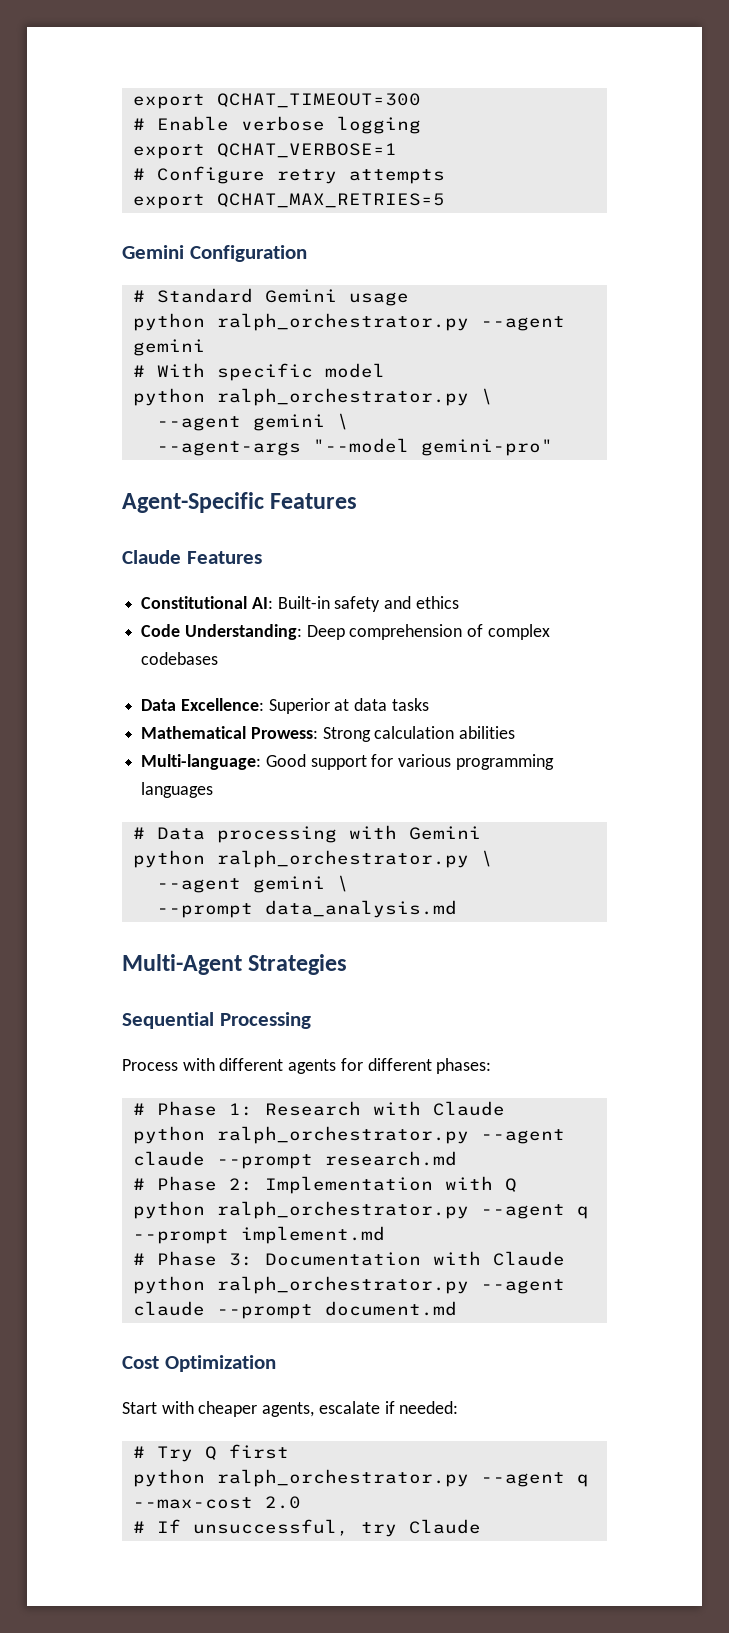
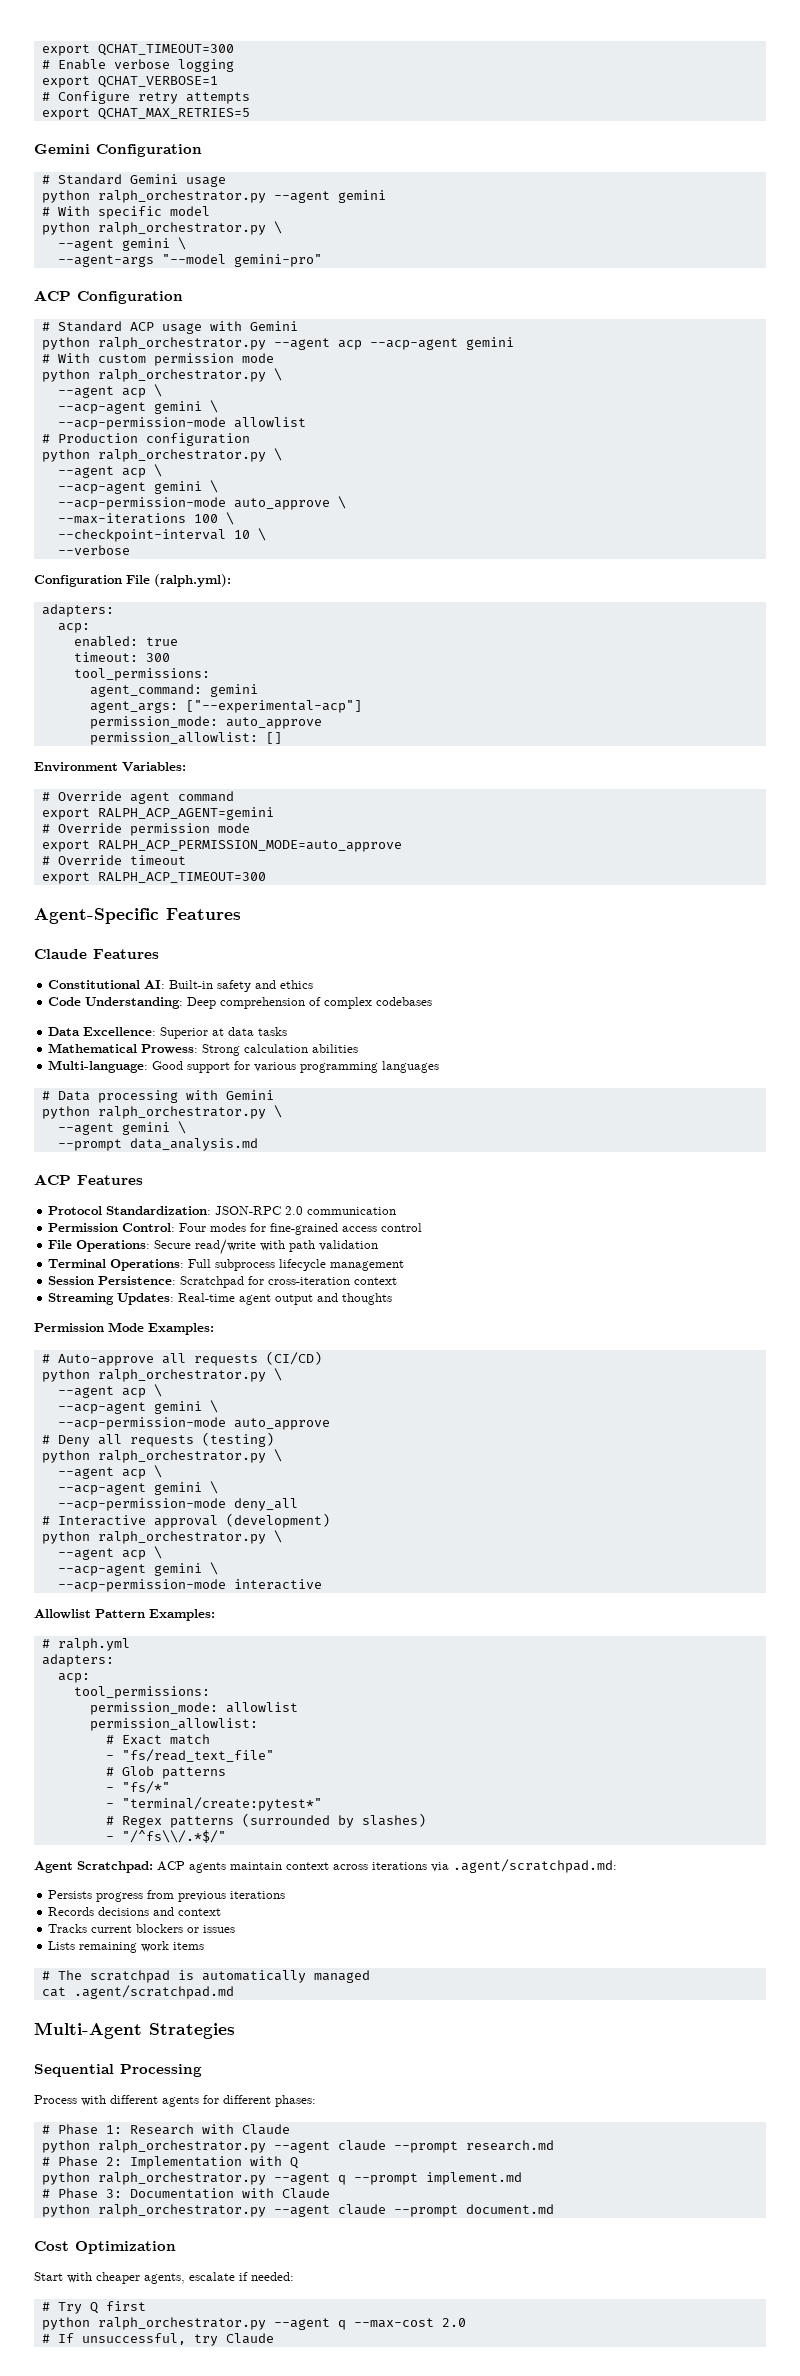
(553, 447) none -> [34,290,183,304] [41,321,298,334] [41,337,514,350] [41,353,274,366] [41,368,282,382] [57,384,162,398] [57,400,218,414] [57,417,306,430] [41,433,250,446] [41,448,282,462] [57,464,162,478] [57,480,218,494] [57,496,346,510] [57,512,234,525] [57,528,266,542] [57,545,130,555] [34,574,231,587] [41,604,114,617] [57,623,90,633] [73,636,178,647] [73,652,170,662] [73,668,210,681] [89,684,258,697] [89,700,362,713] [89,716,322,729] [89,732,282,745] [34,762,186,772] [41,791,234,804] [41,807,274,820] [41,823,250,836] [41,840,402,852] [41,855,186,865] [41,872,266,884] // ACP Configuration // # Standard ACP usage with Gemini // python ralph_orchestrator.py --agent acp --acp-agent gemini // # With custom permission mode // python ralph_orchestrator.py \ // --agent acp \ // --acp-agent gemini \ // --acp-permission-mode allowlist // # Production configuration // python ralph_orchestrator.py \ // --agent acp \ // --acp-agent gemini \ // --acp-permission-mode auto_approve \ // --max-iterations 100 \ // --checkpoint-interval 10 \ // --verbose // Configuration File (ralph.yml): // adapters: // acp: // enabled: true // timeout: 300 // tool_permissions: // agent_command: gemini // agent_args: ["--experimental-acp"] // permission_mode: auto_approve // permission_allowlist: [] // Environment Variables: // # Override agent command // export RALPH_ACP_AGENT=gemini // # Override permission mode // export RALPH_ACP_PERMISSION_MODE=auto_approve // # Override timeout // export RALPH_ACP_TIMEOUT=300
(457, 909) none -> [34,1174,143,1185] [48,1206,397,1215] [48,1223,423,1235] [48,1239,379,1255] [48,1259,405,1271] [48,1276,398,1288] [48,1293,393,1305] [34,1322,214,1335] [41,1351,322,1366] [41,1368,282,1382] [57,1384,162,1398] [57,1400,218,1414] [57,1417,330,1430] [41,1432,274,1447] [41,1449,282,1463] [57,1465,162,1479] [57,1481,218,1495] [57,1498,298,1511] [41,1513,330,1528] [41,1530,282,1544] [57,1546,162,1560] [57,1562,218,1576] [57,1579,322,1592] [34,1609,215,1621] [41,1638,130,1651] [41,1654,114,1667] [57,1673,90,1683] [73,1686,210,1699] [89,1702,298,1715] [89,1718,258,1731] [105,1734,210,1745] [105,1749,274,1762] [105,1766,226,1779] [105,1781,170,1794] [105,1797,322,1811] [105,1813,426,1828] [105,1830,226,1843] [34,1859,617,1873] [48,1890,286,1902] [48,1907,222,1916] [48,1924,236,1933] [48,1941,205,1953] [41,1970,370,1983] [41,1985,234,1999] // ACP Features // Protocol Standardization: JSON-RPC 2.0 communication // Permission Control: Four modes for fine-grained access control // File Operations: Secure read/write with path validation // Terminal Operations: Full subprocess lifecycle management // Session Persistence: Scratchpad for cross-iteration context // Streaming Updates: Real-time agent output and thoughts // Permission Mode Examples: // # Auto-approve all requests (CI/CD) // python ralph_orchestrator.py \ // --agent acp \ // --acp-agent gemini \ // --acp-permission-mode auto_approve // # Deny all requests (testing) // python ralph_orchestrator.py \ // --agent acp \ // --acp-agent gemini \ // --acp-permission-mode deny_all // # Interactive approval (development) // python ralph_orchestrator.py \ // --agent acp \ // --acp-agent gemini \ // --acp-permission-mode interactive // Allowlist Pattern Examples: // # ralph.yml // adapters: // acp: // tool_permissions: // permission_mode: allowlist // permission_allowlist: // # Exact match // - "fs/read_text_file" // # Glob patterns // - "fs/*" // - "terminal/create:pytest*" // # Regex patterns (surrounded by slashes) // - "/^fs\\/.*$/" // Agent Scratchpad: ACP agents maintain context across iterations via .agent/scratchpad.md: // Persists progress from previous iterations // Records decisions and context // Tracks current blockers or issues // Lists remaining work items // # The scratchpad is automatically managed // cat .agent/scratchpad.md

